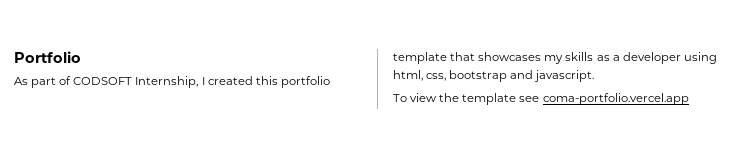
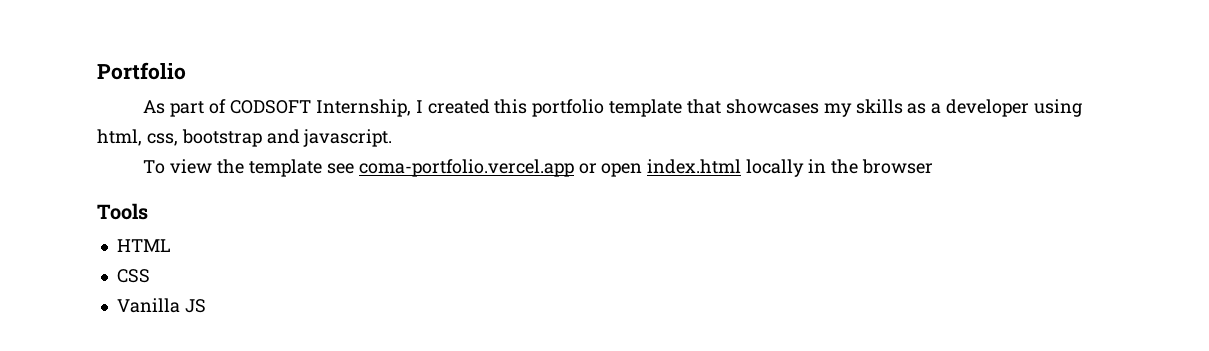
(689, 99) none -> [578,159,933,177] [97,203,148,220] [116,239,171,252] [116,269,150,283] [116,298,206,313] or open index.html locally in the browser // Tools // HTML // CSS // Vanilla JS

